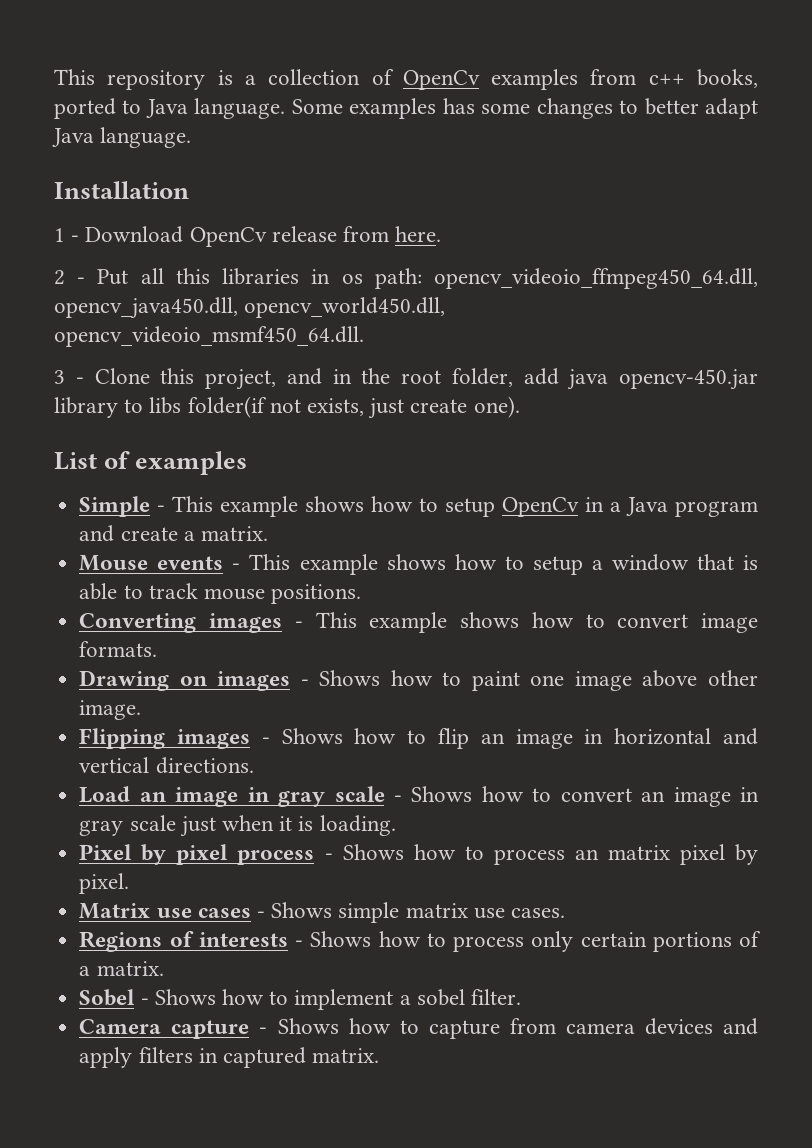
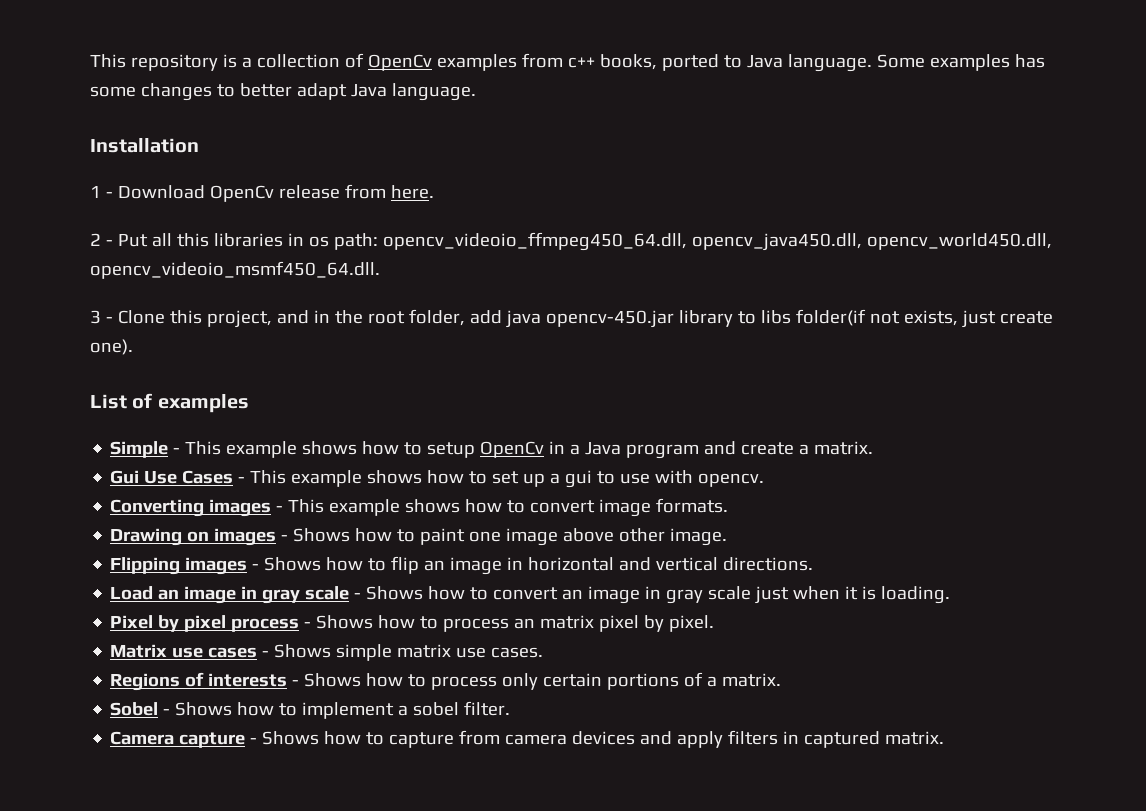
[79,554,759,575] [79,583,362,604] Mouse events - This example shows how to setup a window that is able to track mouse positions. -> [110,470,765,488] Gui Use Cases - This example shows how to set up a gui to use with opencv.

